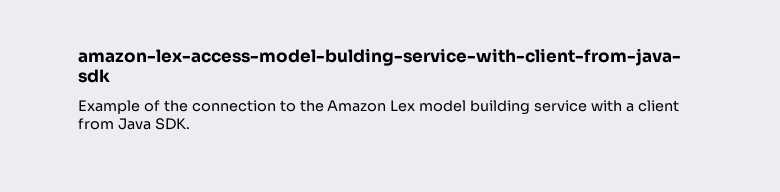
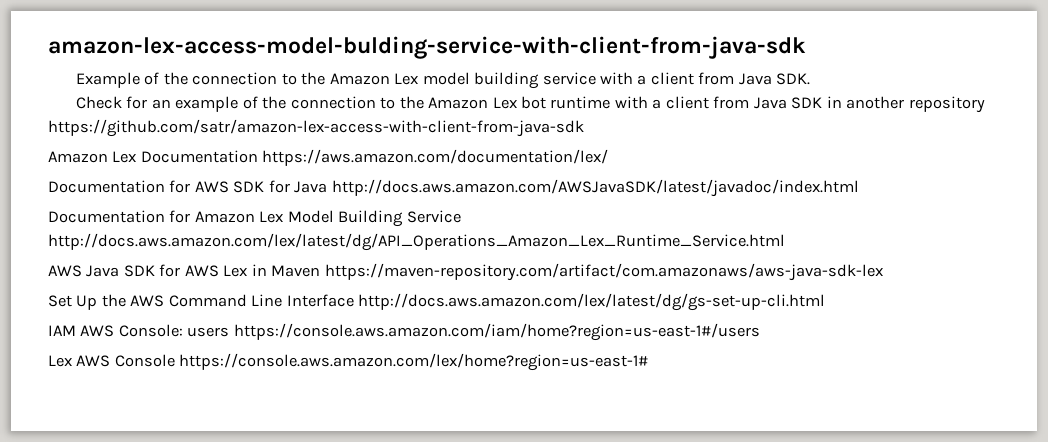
(190, 124) none -> [75,96,985,113] [48,119,584,137] [48,149,609,166] [48,179,859,197] [48,210,461,227] [48,233,785,251] [48,263,883,281] [48,293,826,311] [48,323,760,341] [48,353,649,371] // Check for an example of the connection to the Amazon Lex bot runtime with a client from Java SDK in another repository https://github.com/satr/amazon-lex-access-with-client-from-java-sdk // Amazon Lex Documentation https://aws.amazon.com/documentation/lex/ // Documentation for AWS SDK for Java http://docs.aws.amazon.com/AWSJavaSDK/latest/javadoc/index.html // Documentation for Amazon Lex Model Building Service http://docs.aws.amazon.com/lex/latest/dg/API_Operations_Amazon_Lex_Runtime_Service.html // AWS Java SDK for AWS Lex in Maven https://maven-repository.com/artifact/com.amazonaws/aws-java-sdk-lex // Set Up the AWS Command Line Interface http://docs.aws.amazon.com/lex/latest/dg/gs-set-up-cli.html // IAM AWS Console: users https://console.aws.amazon.com/iam/home?region=us-east-1#/users // Lex AWS Console https://console.aws.amazon.com/lex/home?region=us-east-1#

